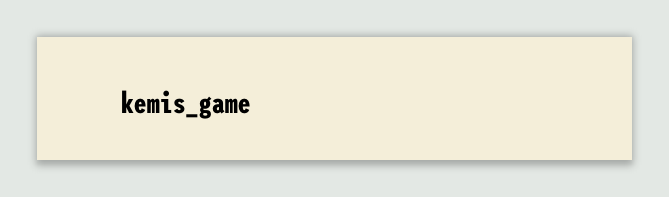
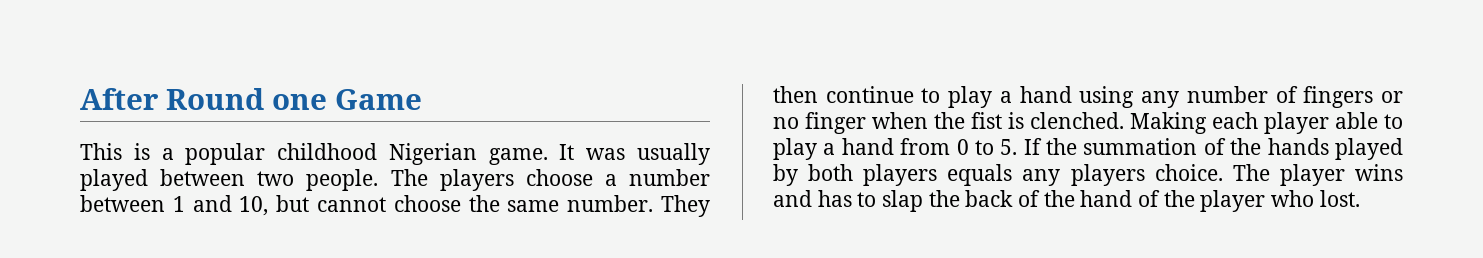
[121,90,251,119] kemis_game -> [80,88,422,110] [80,143,710,165] [80,169,710,191] [80,195,710,217] [773,86,1403,108] [773,112,1403,134] [773,138,1403,160] [773,164,1403,186] [773,190,1360,212] After Round one Game // This is a popular childhood Nigerian game. It was usually played between two people. The players choose a number between 1 and 10, but cannot choose the same number. They then continue to play a hand using any number of fingers or no finger when the fist is clenched. Making each player able to play a hand from 0 to 5. If the summation of the hands played by both players equals any players choice. The player wins and has to slap the back of the hand of the player who lost.

